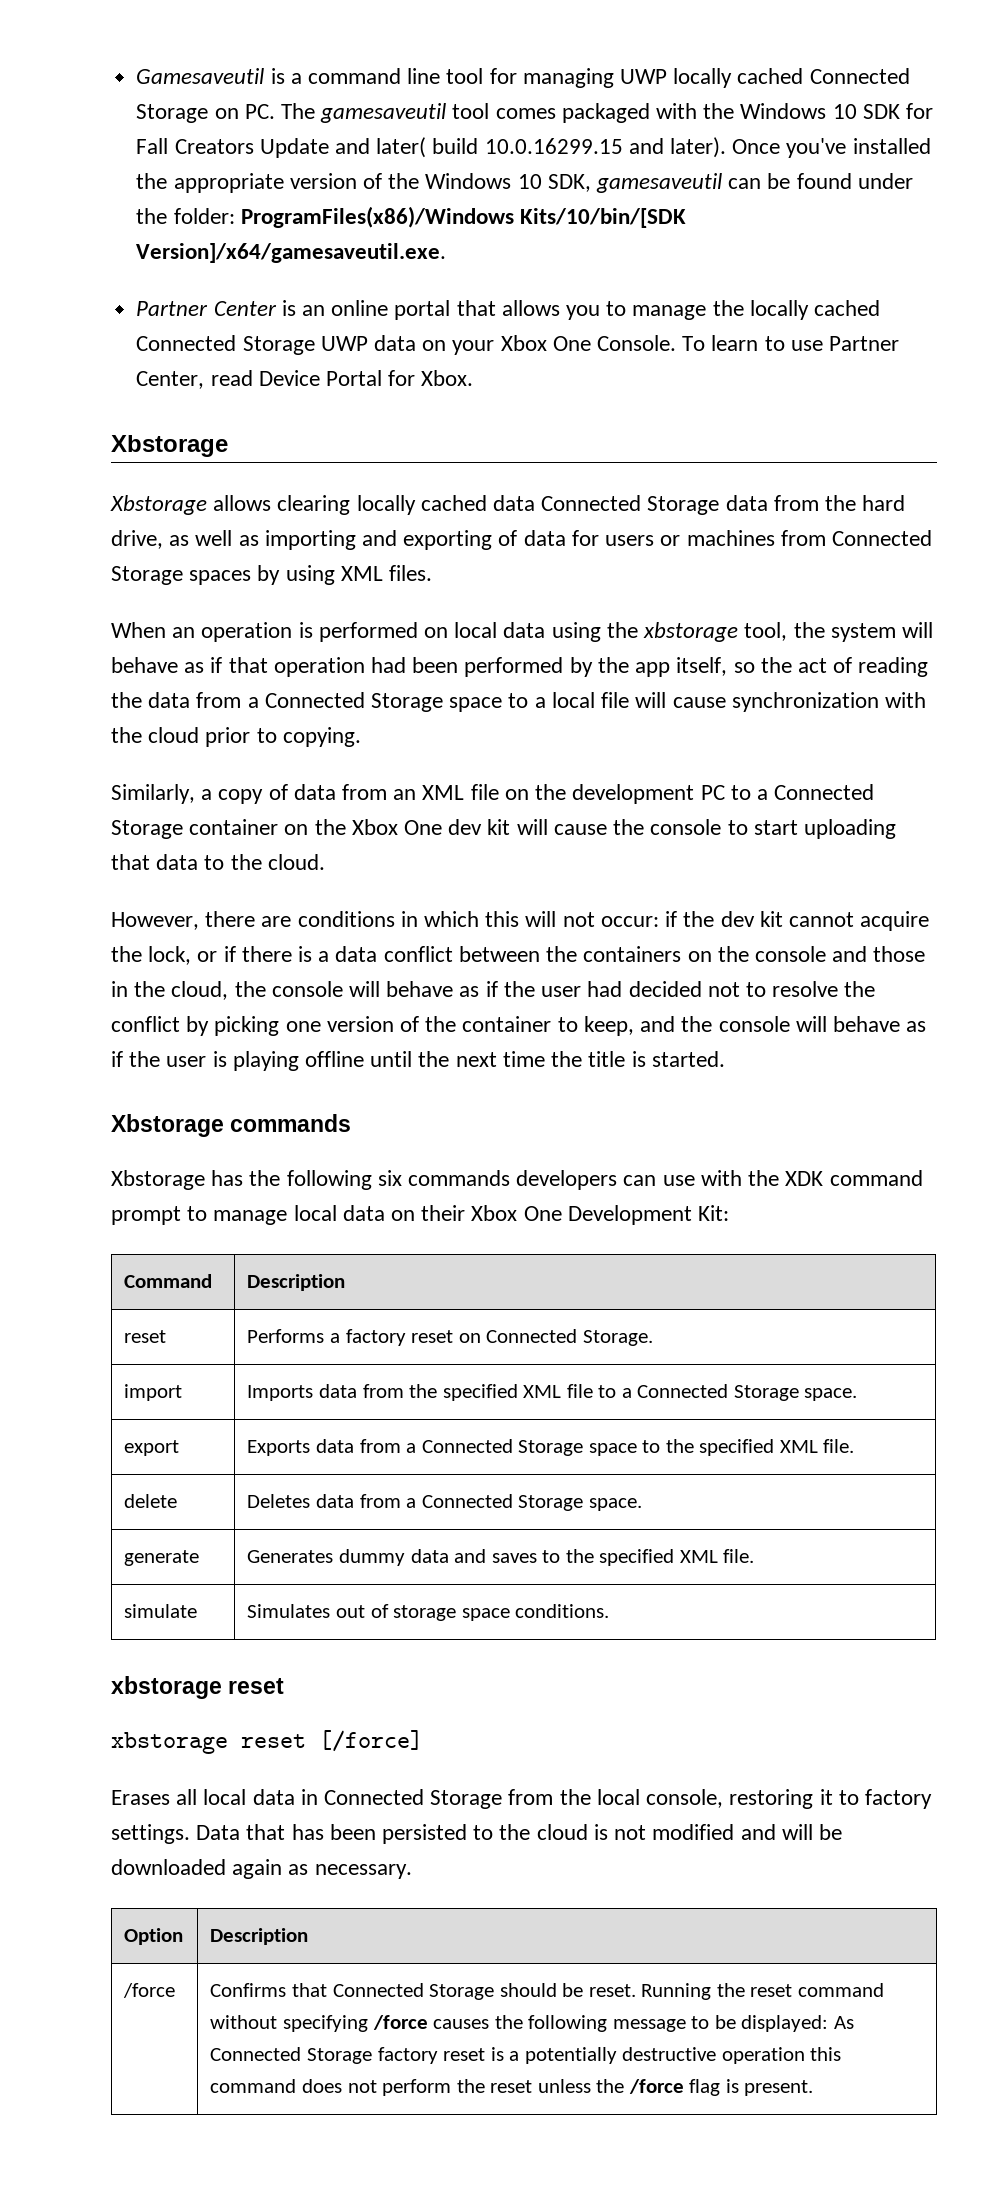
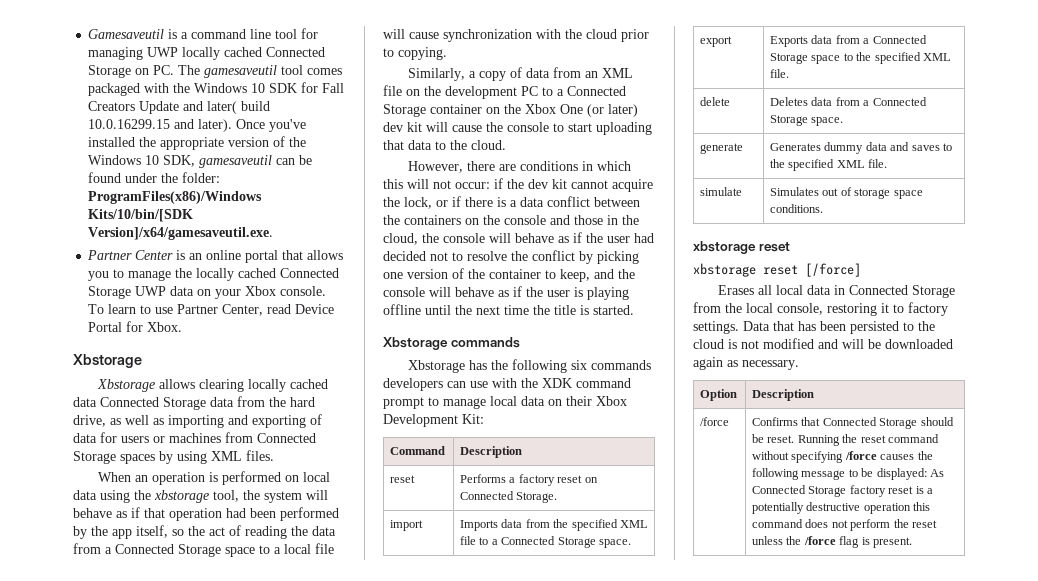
[552,335,676,351] One Console. -> [280,286,327,296] console.
(443, 827) none -> [587,104,638,117] (or later)
[523,1206,562,1221] One -> (627, 401) none

